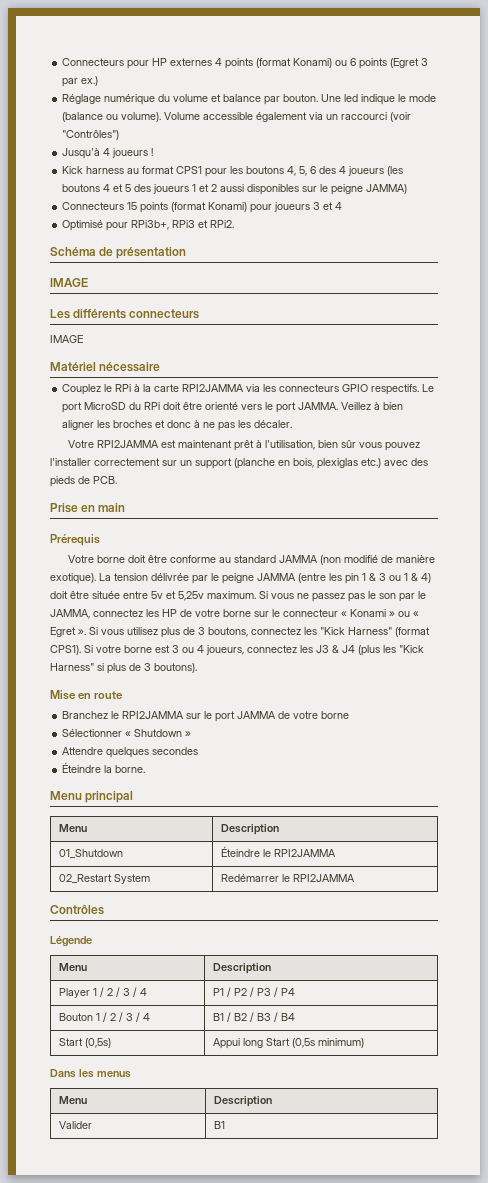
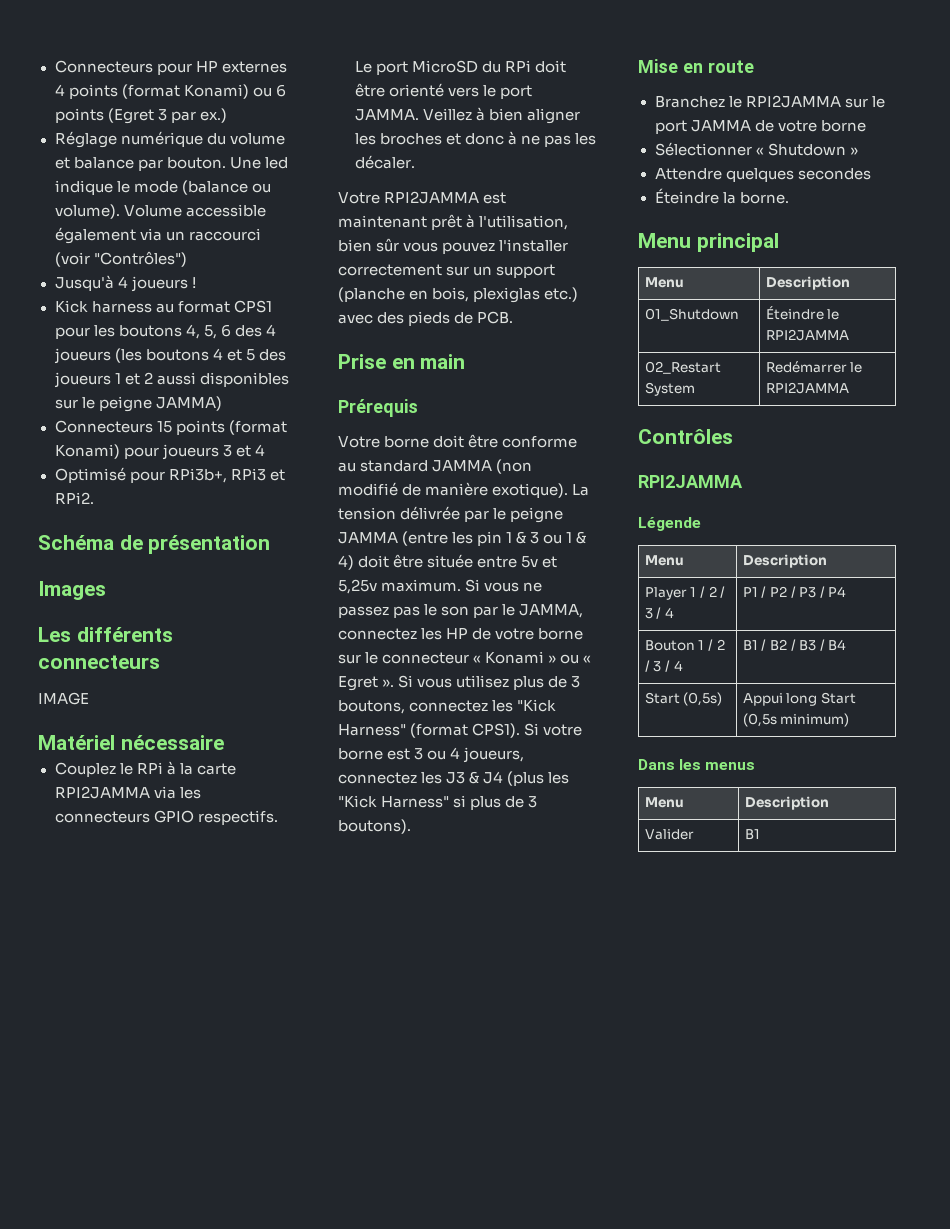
[50,278,88,287] IMAGE -> [38,581,106,600] Images
(104, 910) none -> [638,475,743,488] // RPI2JAMMA

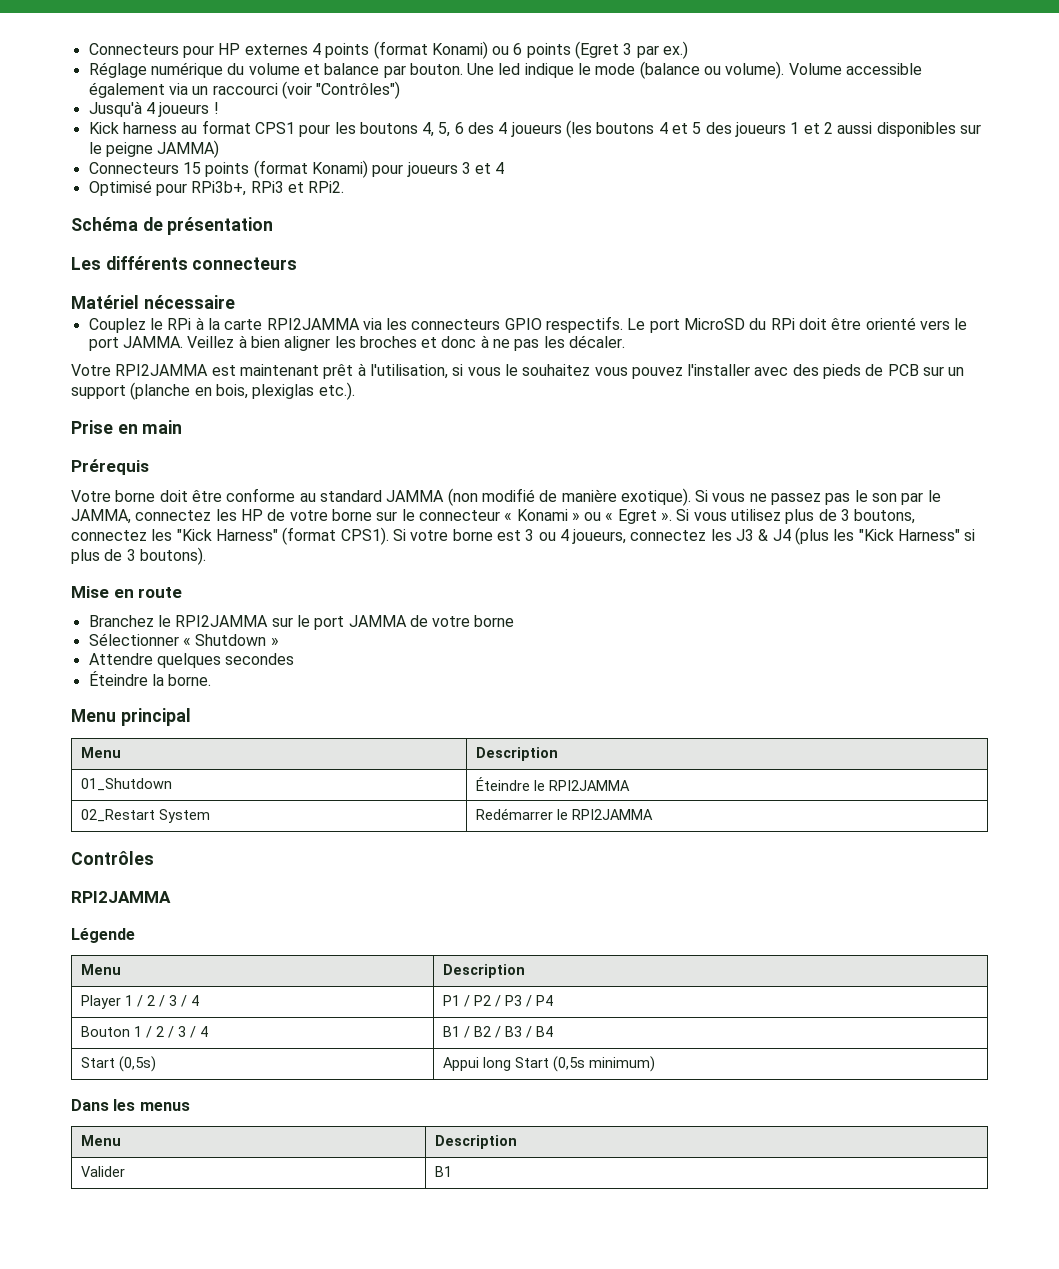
[38,581,106,600] // Images -> (274, 226) none
[38,692,89,705] // IMAGE -> (298, 263) none
[338,238,569,254] [338,264,442,276] bien sûr vous pouvez l'installer correctement -> [452,364,919,379] si vous le souhaitez vous pouvez l'installer avec des pieds de PCB
[544,287,579,302] [338,311,514,326] etc.) avec des pieds de PCB. -> [318,382,355,400] etc.).
[572,484,590,496] [338,506,564,523] [338,531,587,546] [338,554,558,570] [338,579,462,594] La tension délivrée par le peigne JAMMA (entre les pin 1 & 3 ou 1 & 4) doit être située entre 5v et 5,25v maximum. -> (691, 497) none

